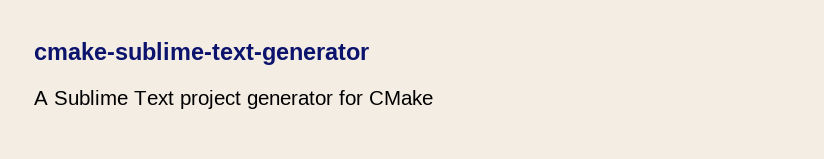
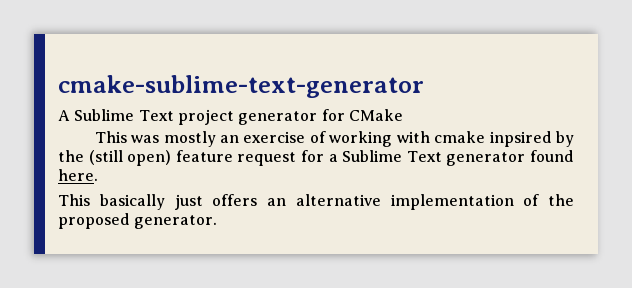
(433, 97) none -> [94,131,574,147] [58,150,574,166] [58,169,98,181] [58,194,574,210] [58,213,218,229] // This was mostly an exercise of working with cmake inpsired by the (still open) feature request for a Sublime Text generator found here. // This basically just offers an alternative implementation of the proposed generator.

